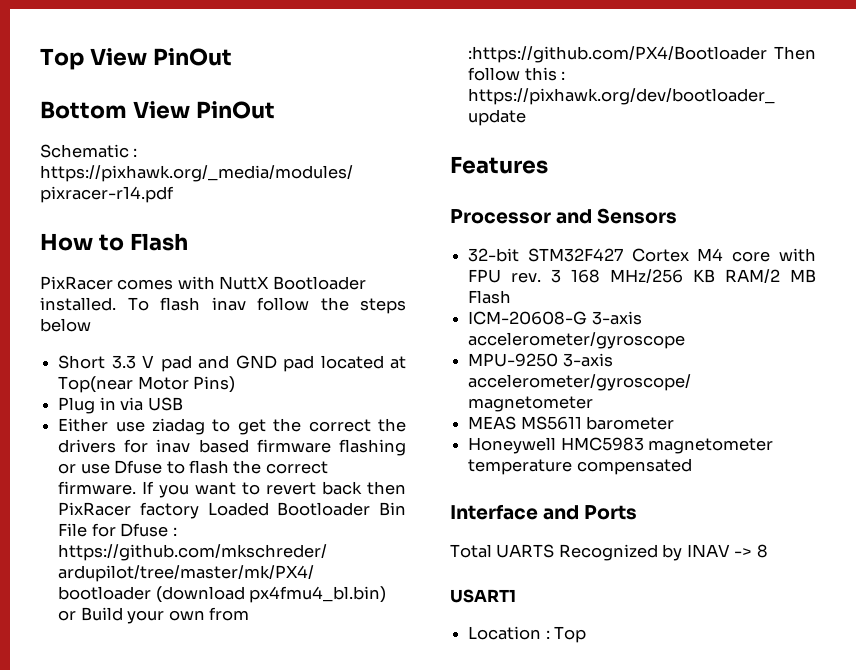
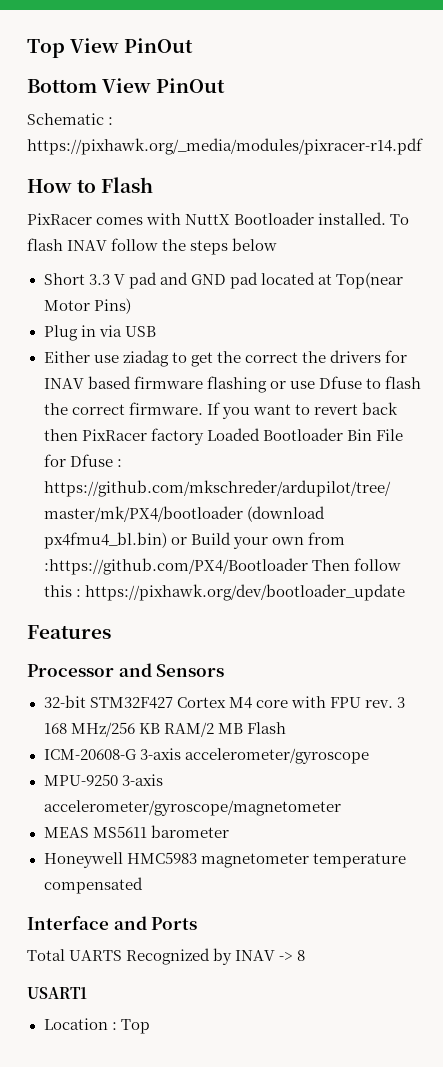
[211,297,246,311] inav -> [67,240,108,251] INAV
[156,439,191,453] inav -> [43,378,84,389] INAV

